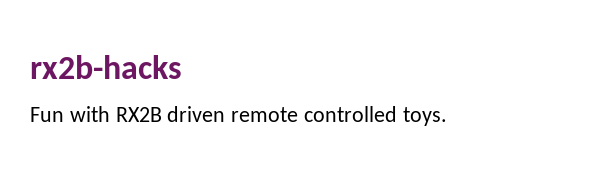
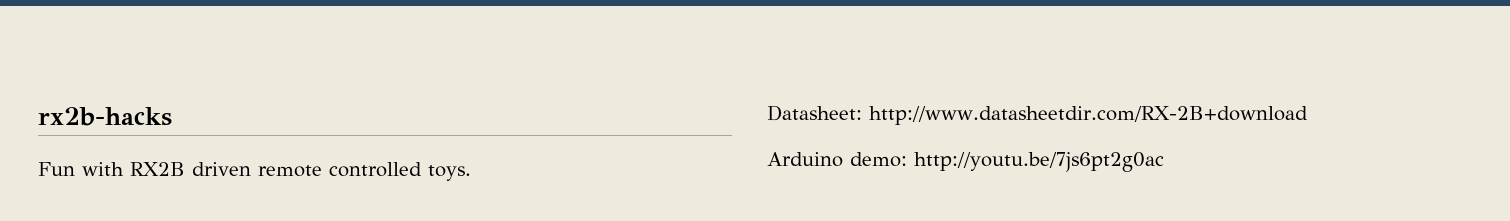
(447, 116) none -> [767,105,1308,125] [767,152,1164,172] // Datasheet: http://www.datasheetdir.com/RX-2B+download // Arduino demo: http://youtu.be/7js6pt2g0ac

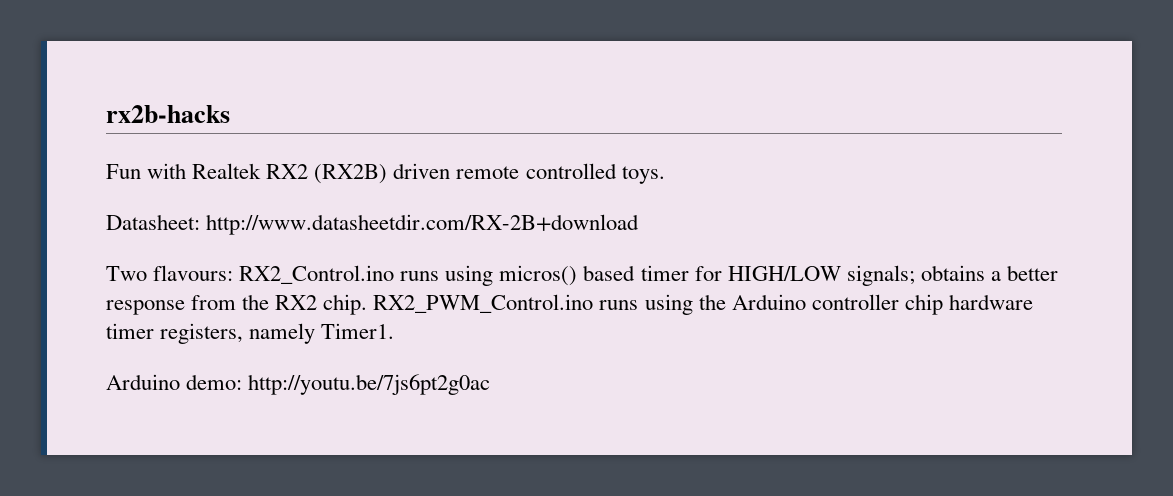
[130,162,185,176] RX2B -> [192,163,388,184] Realtek RX2 (RX2B)
(1308, 115) none -> [106,265,1058,286] [106,294,1033,315] [106,323,395,344] // Two flavours: RX2_Control.ino runs using micros() based timer for HIGH/LOW signals; obtains a better response from the RX2 chip. RX2_PWM_Control.ino runs using the Arduino controller chip hardware timer registers, namely Timer1.

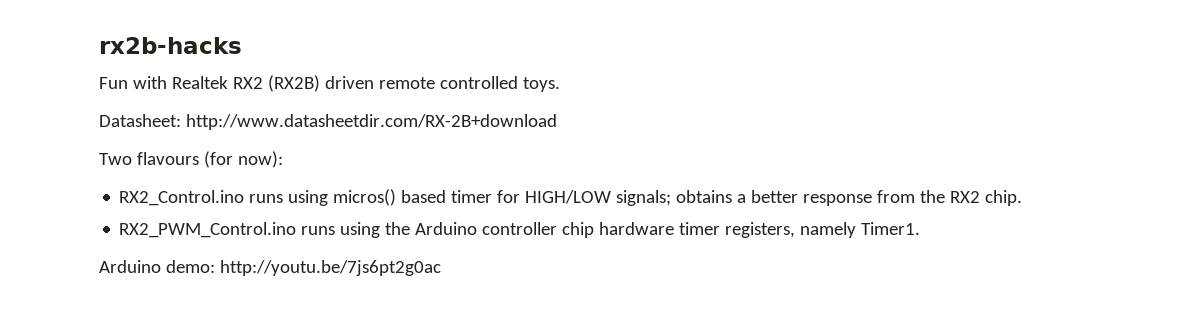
[153,265,234,281] flavours: -> [136,151,283,168] flavours (for now): //
(368, 304) none -> (1023, 198) //

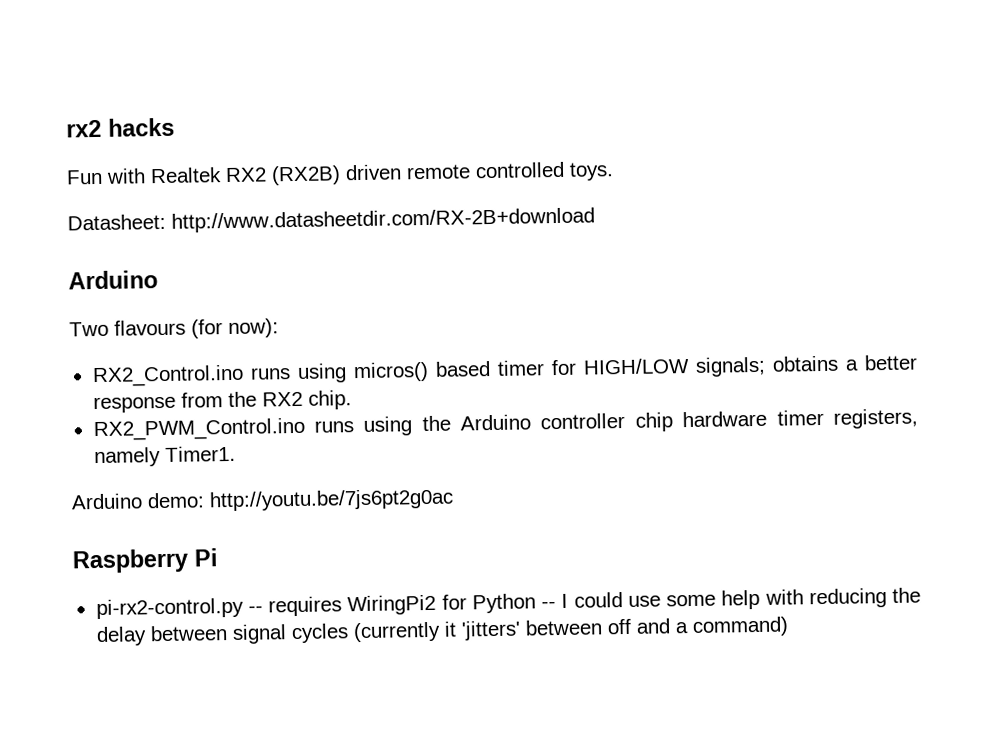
[99,37,242,54] rx2b-hacks -> [66,117,175,138] rx2 hacks
(557, 122) none -> [68,270,158,290] // Arduino
(441, 268) none -> [72,548,218,574] [95,587,922,620] [95,616,789,647] // Raspberry Pi // pi-rx2-control.py -- requires WiringPi2 for Python -- I could use some help with reducing the delay between signal cycles (currently it 'jitters' between off and a command)

